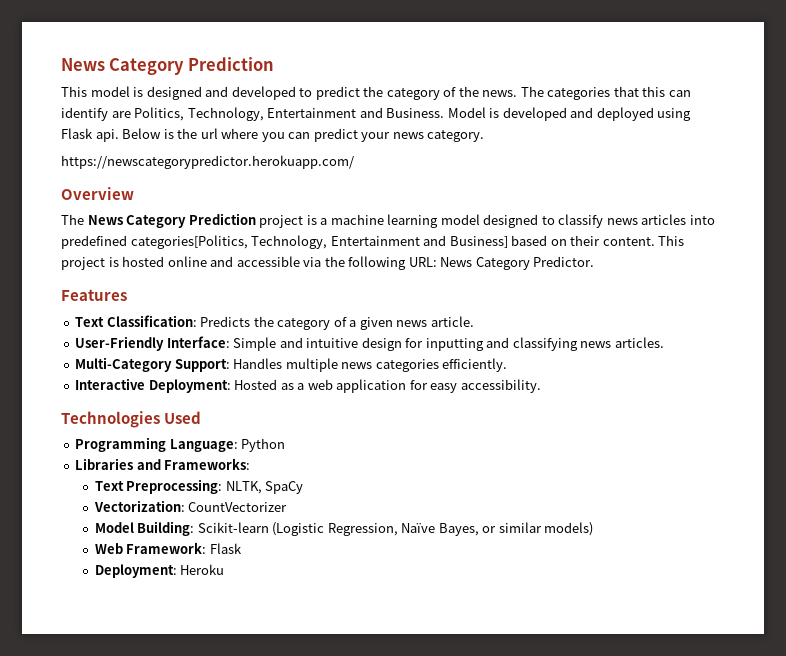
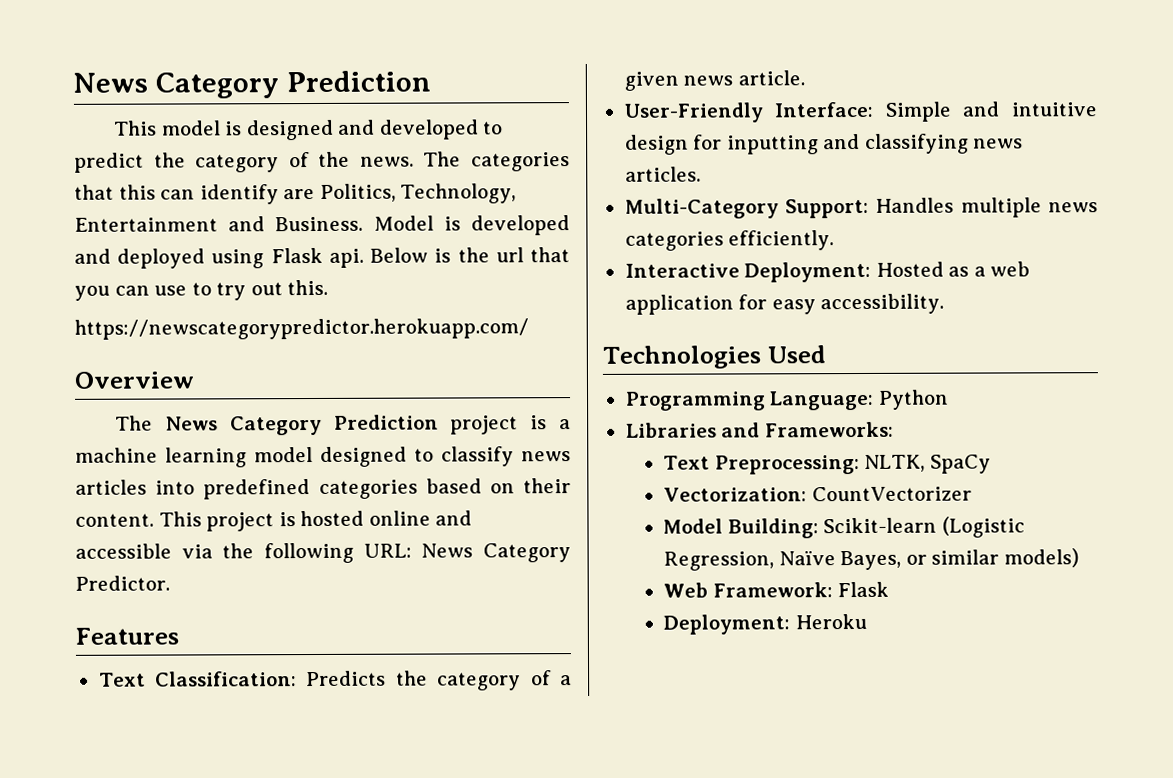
[221,128,259,139] where -> [530,247,570,263] that
[313,128,485,142] predict your news category. -> [154,279,329,301] use to try out this.
[130,235,508,249] categories[Politics, Technology, Entertainment and Business] -> [318,479,418,499] categories

